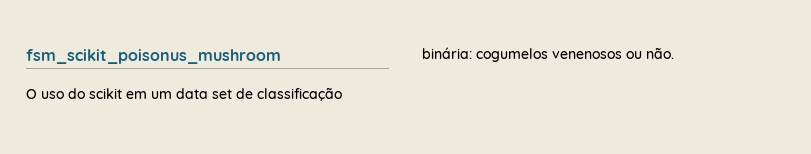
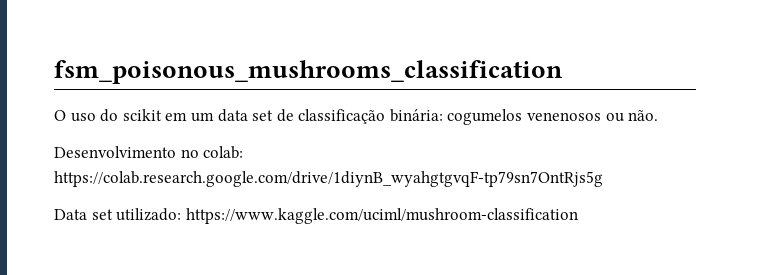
[26,49,281,64] fsm_scikit_poisonus_mushroom -> [54,60,563,84] fsm_poisonous_mushrooms_classification
(674, 53) none -> [54,146,244,159] [54,171,603,187] [54,208,578,224] // Desenvolvimento no colab: https://colab.research.google.com/drive/1diynB_wyahgtgvqF-tp79sn7OntRjs5g // Data set utilizado: https://www.kaggle.com/uciml/mushroom-classification

